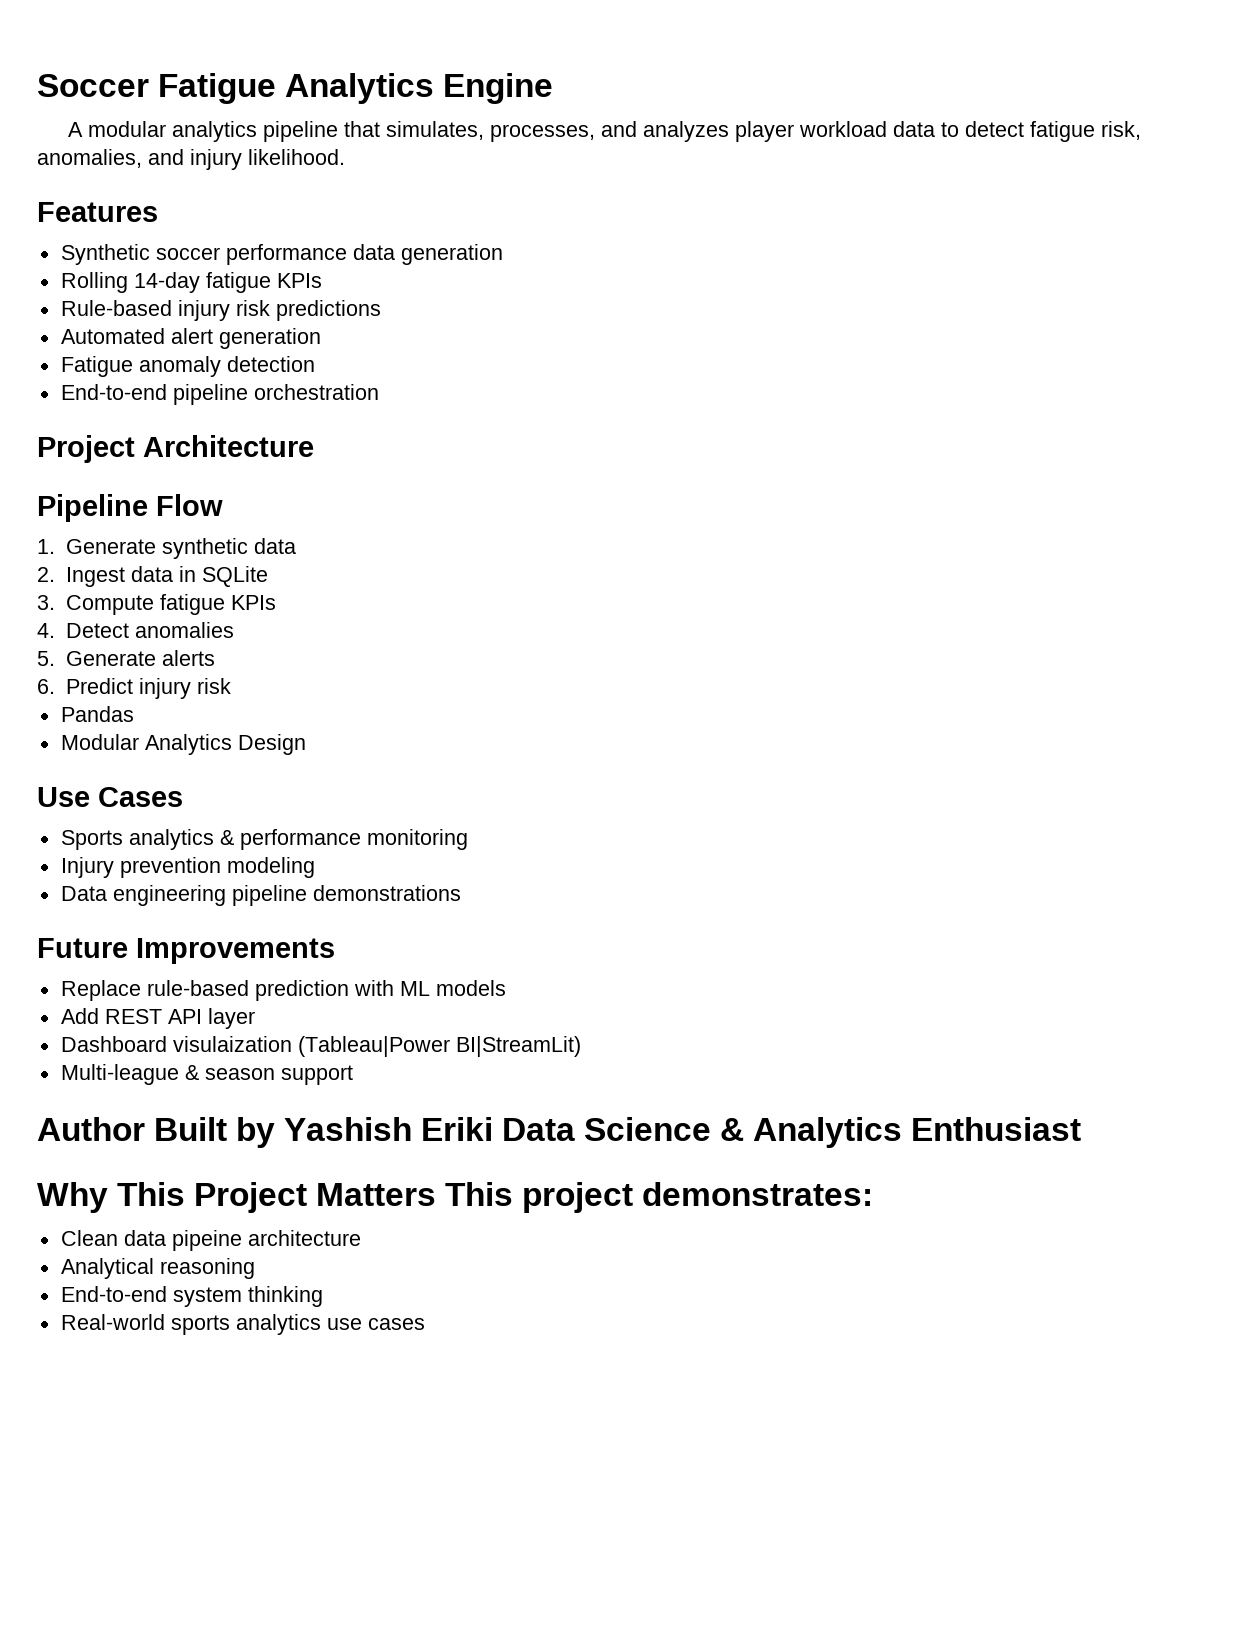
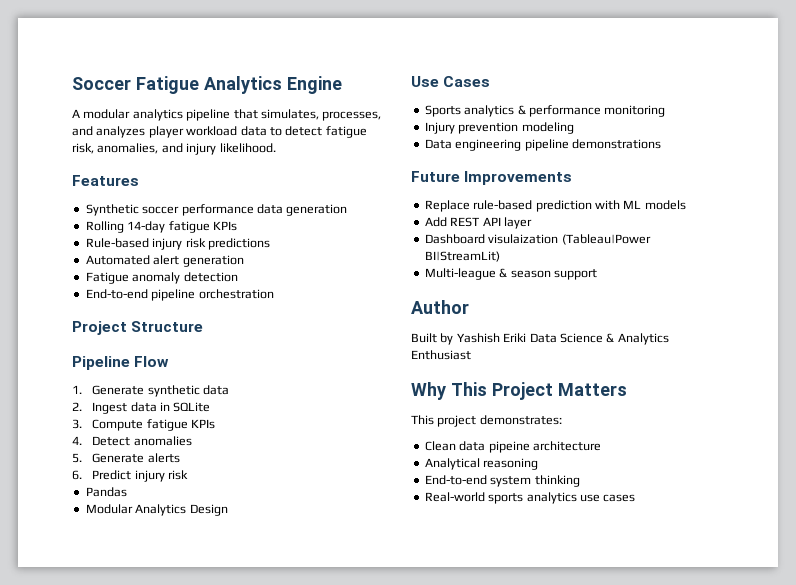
[143,435,314,457] Architecture -> [131,321,204,332] Structure
(145, 1129) none -> (469, 307) //
(437, 1194) none -> (627, 389) //

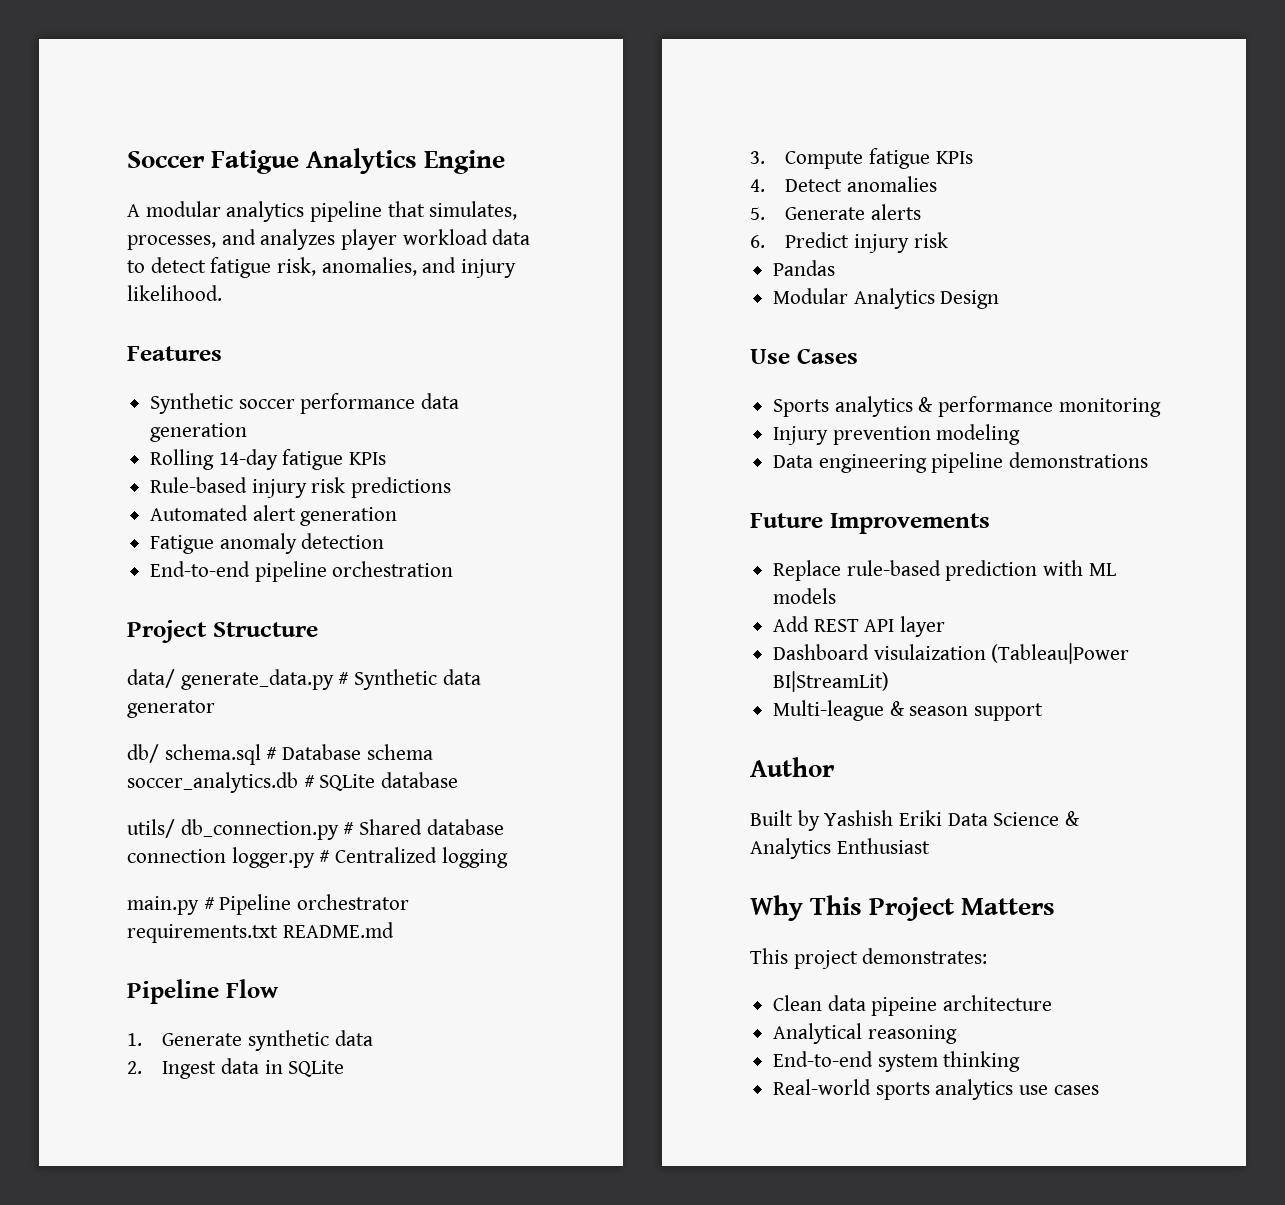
(204, 326) none -> [127,669,481,690] [127,700,215,718] [127,744,433,765] [127,772,459,793] [127,819,504,840] [127,847,508,868] [127,894,410,915] [127,922,394,943] // data/ generate_data.py # Synthetic data generator // db/ schema.sql # Database schema soccer_analytics.db # SQLite database // utils/ db_connection.py # Shared database connection logger.py # Centralized logging // main.py # Pipeline orchestrator requirements.txt README.md

